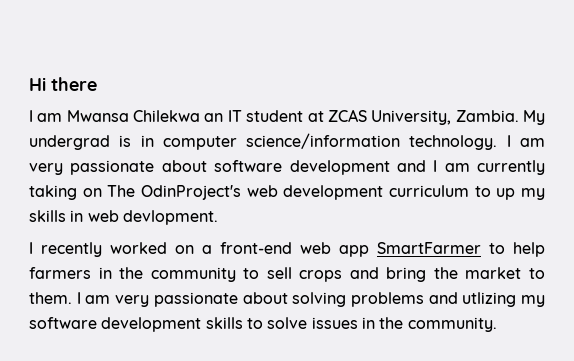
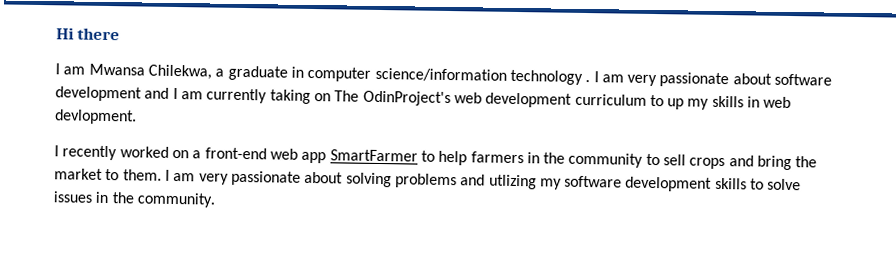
[133,109,546,125] [29,135,132,150] Chilekwa an IT student at ZCAS University, Zambia. My undergrad is -> [147,64,288,81] Chilekwa, a graduate
[409,135,498,150] technology. -> [509,69,591,85] technology .

